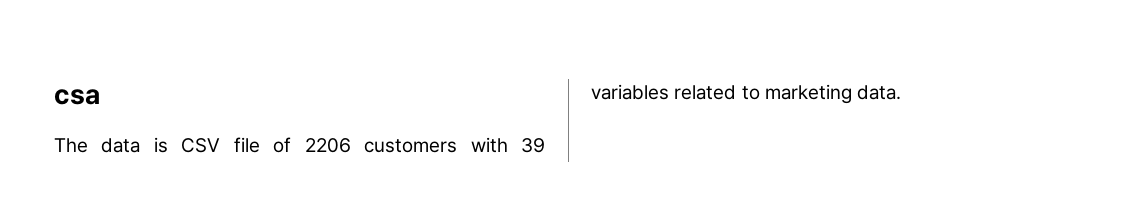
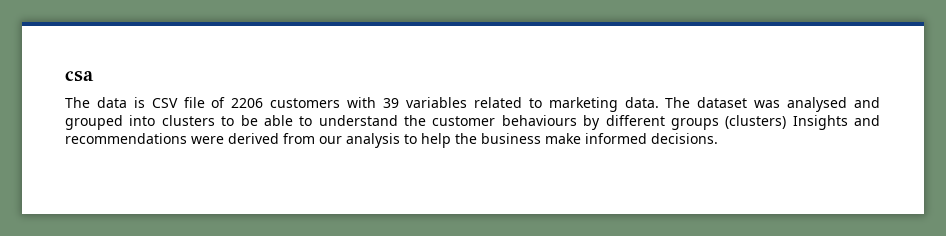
(902, 92) none -> [665,97,881,112] [65,115,880,130] [65,133,718,148] The dataset was analysed and grouped into clusters to be able to understand the customer behaviours by different groups (clusters) Insights and recommendations were derived from our analysis to help the business make informed decisions.

